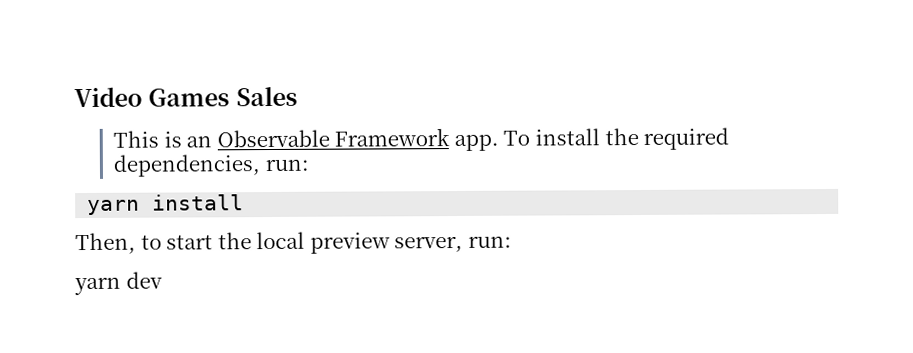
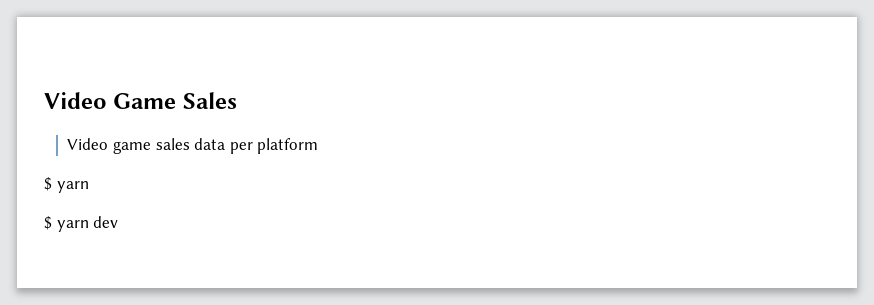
[74,86,231,108] Video Games -> [44,92,177,109] Video Game
[113,127,730,152] [113,154,309,177] [87,194,245,215] [75,231,512,255] This is an Observable Framework app. To install the required dependencies, run: // yarn install // Then, to start the local preview server, run: // -> [67,138,319,154] [44,177,89,193] [44,216,52,230] Video game sales data per platform // $ yarn // $

